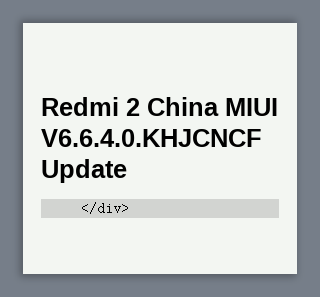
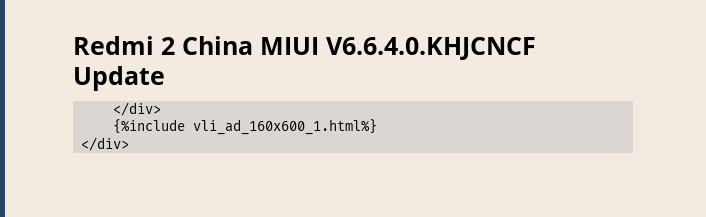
(130, 208) none -> [113,119,378,135] [81,137,130,151] // {%include vli_ad_160x600_1.html%} // </div>

